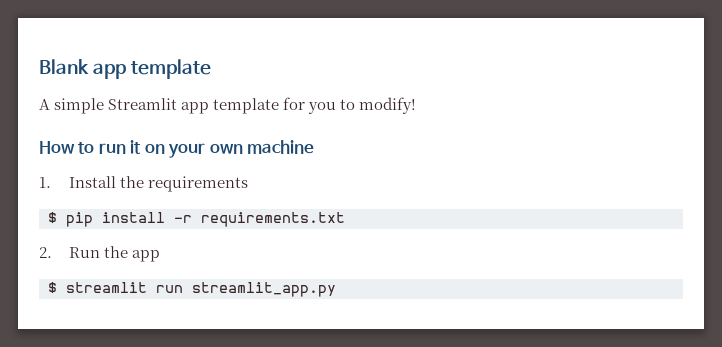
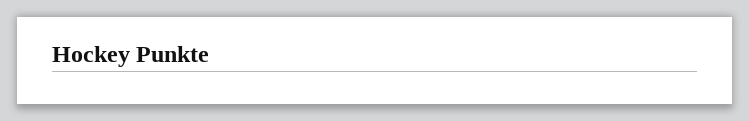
[39,59,212,79] [39,97,417,114] [39,140,315,158] [39,176,249,192] [48,212,345,227] [39,246,161,262] [48,282,336,297] Blank app template // A simple Streamlit app template for you to modify! // How to run it on your own machine // 1. Install the requirements // $ pip install -r requirements.txt // 2. Run the app // $ streamlit run streamlit_app.py -> [52,46,210,67] Hockey Punkte

